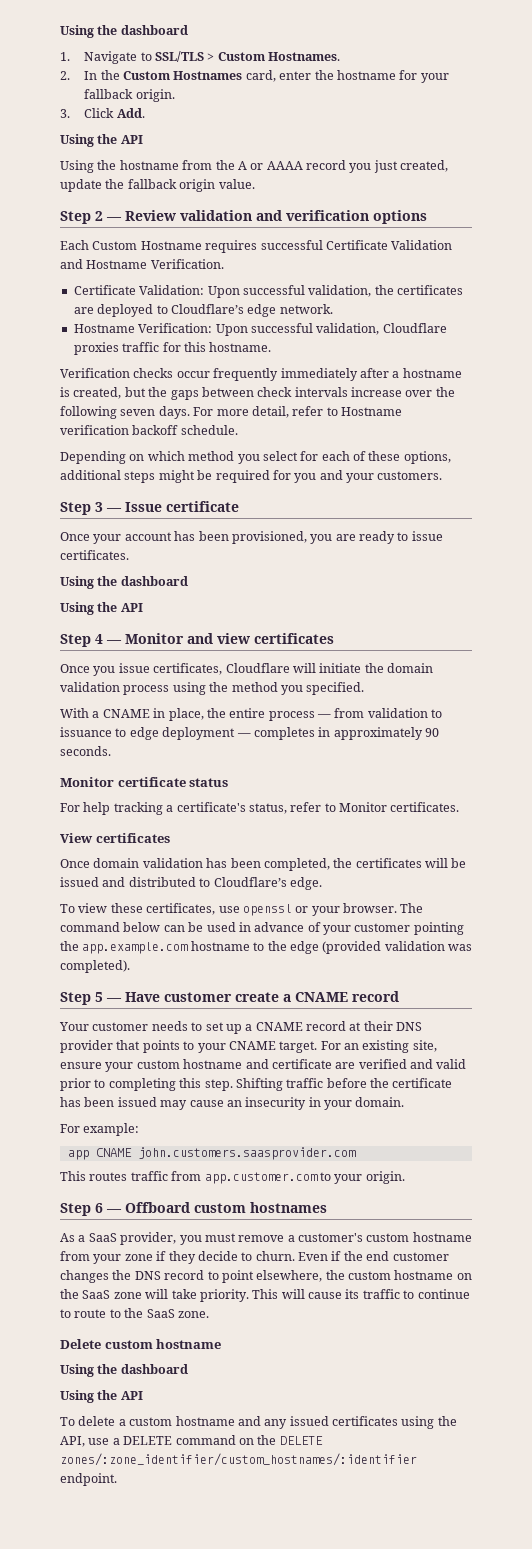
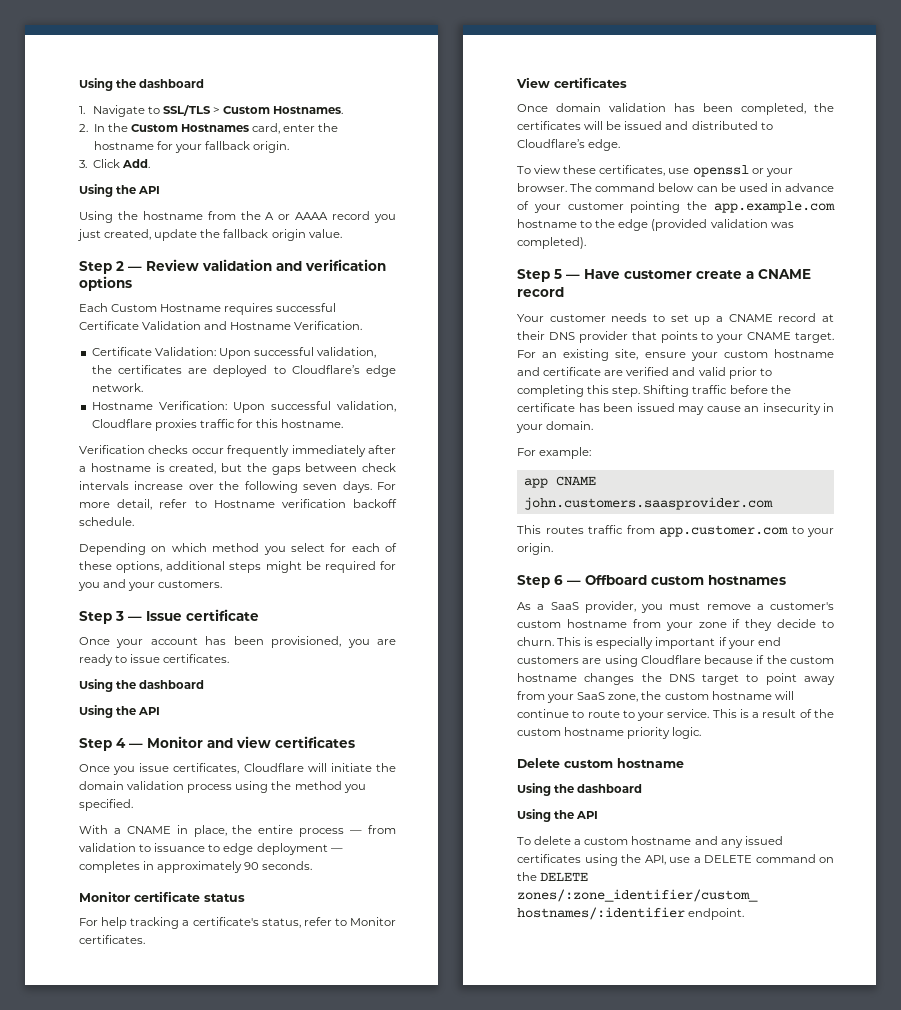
[298,1251,449,1261] Even if the end customer -> [557,637,781,649] [517,655,834,667] [517,673,577,682] This is especially important if your end customers are using Cloudflare because if the custom hostname
[164,1270,205,1280] record -> [702,674,740,685] target
[256,1270,472,1282] [60,1289,470,1302] [60,1308,209,1318] elsewhere, the custom hostname on the SaaS zone will take priority. This will cause its traffic to continue to route to the SaaS zone. -> [804,676,835,685] [517,691,794,703] [517,709,834,721] [517,727,702,739] away from your SaaS zone, the custom hostname will continue to route to your service. This is a result of the custom hostname priority logic.

